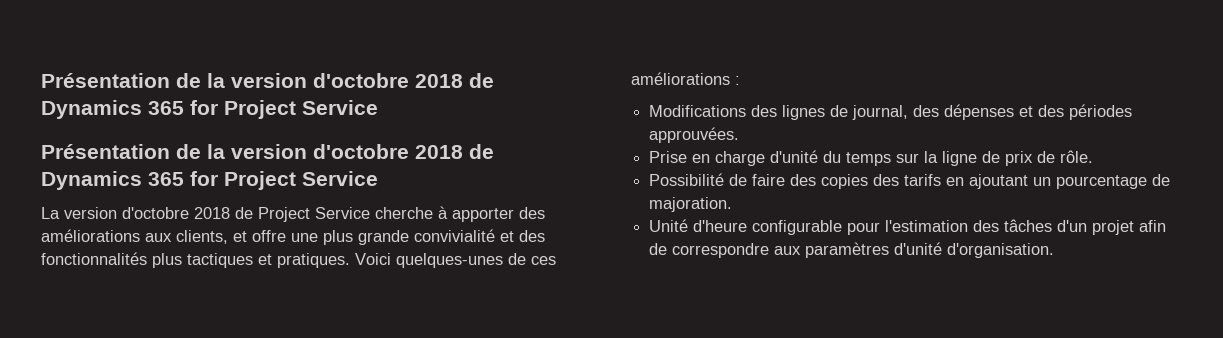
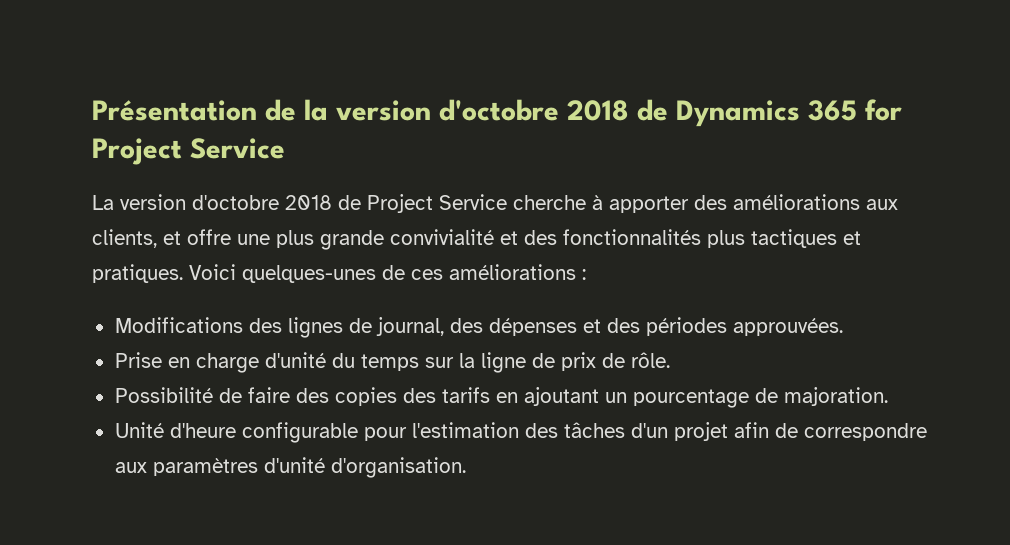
[41,144,494,159] [41,171,378,190] // Présentation de la version d'octobre 2018 de Dynamics 365 for Project Service -> (285, 148) none

